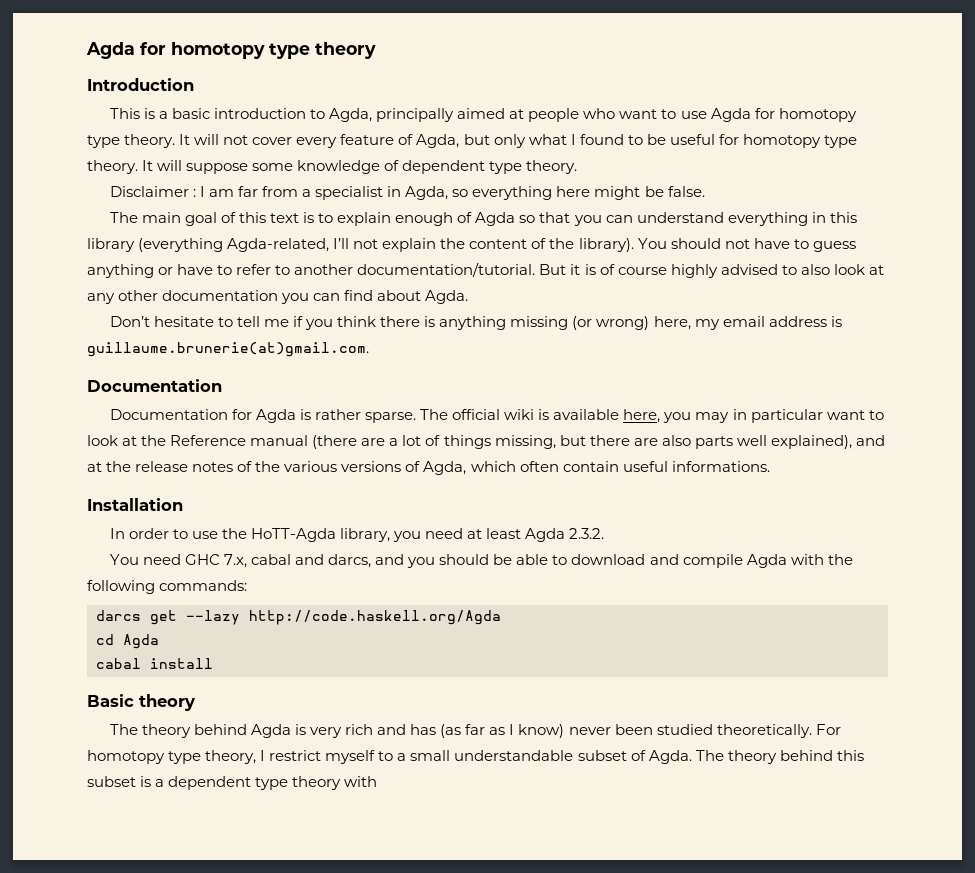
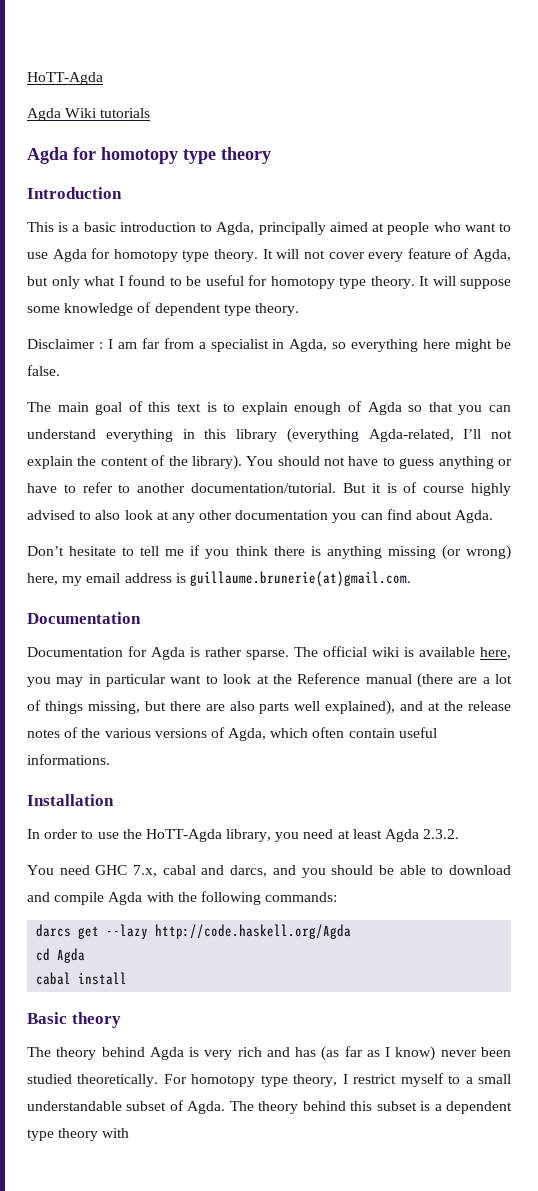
(86, 50) none -> [27,72,103,85] [27,108,151,121] HoTT-Agda // Agda Wiki tutorials //

